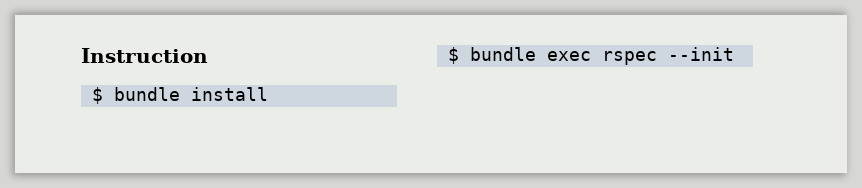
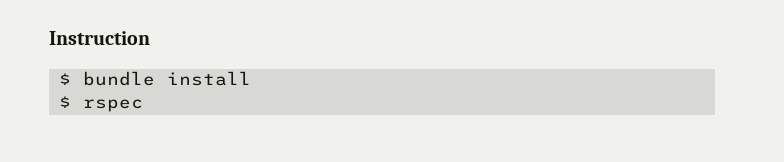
[469,47,734,65] bundle exec rspec --init -> [82,99,143,112] rspec

